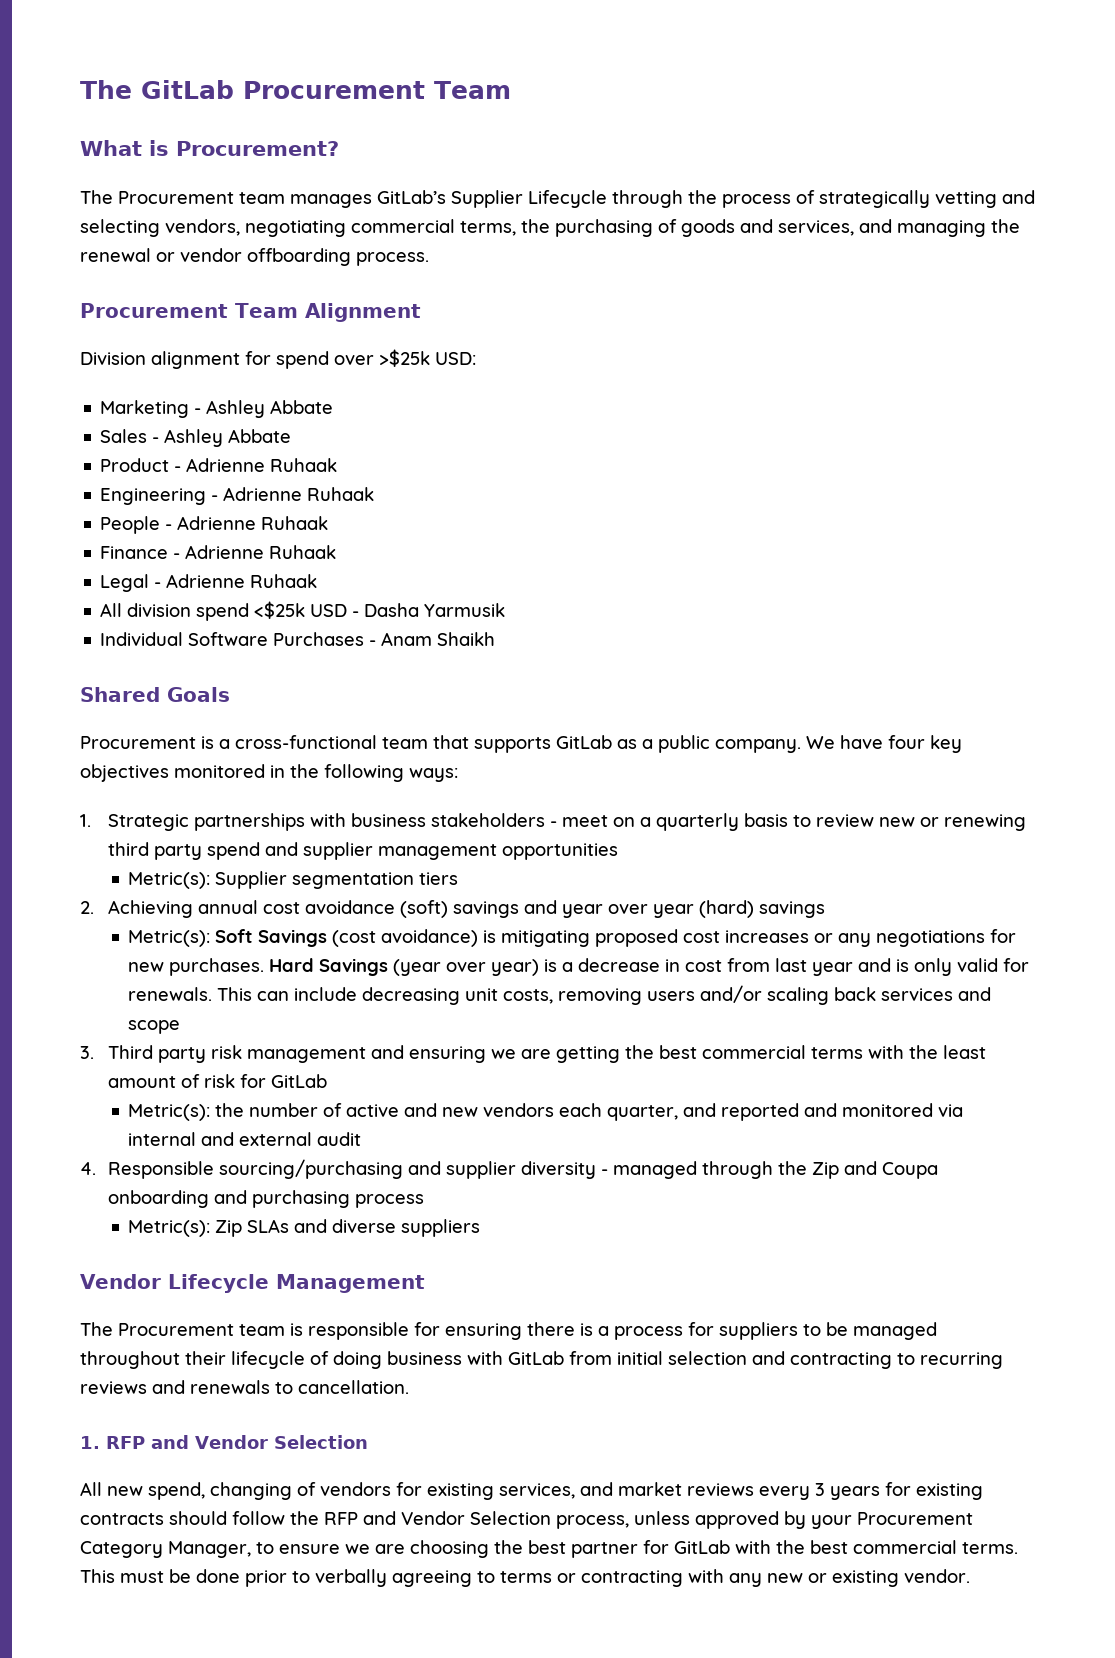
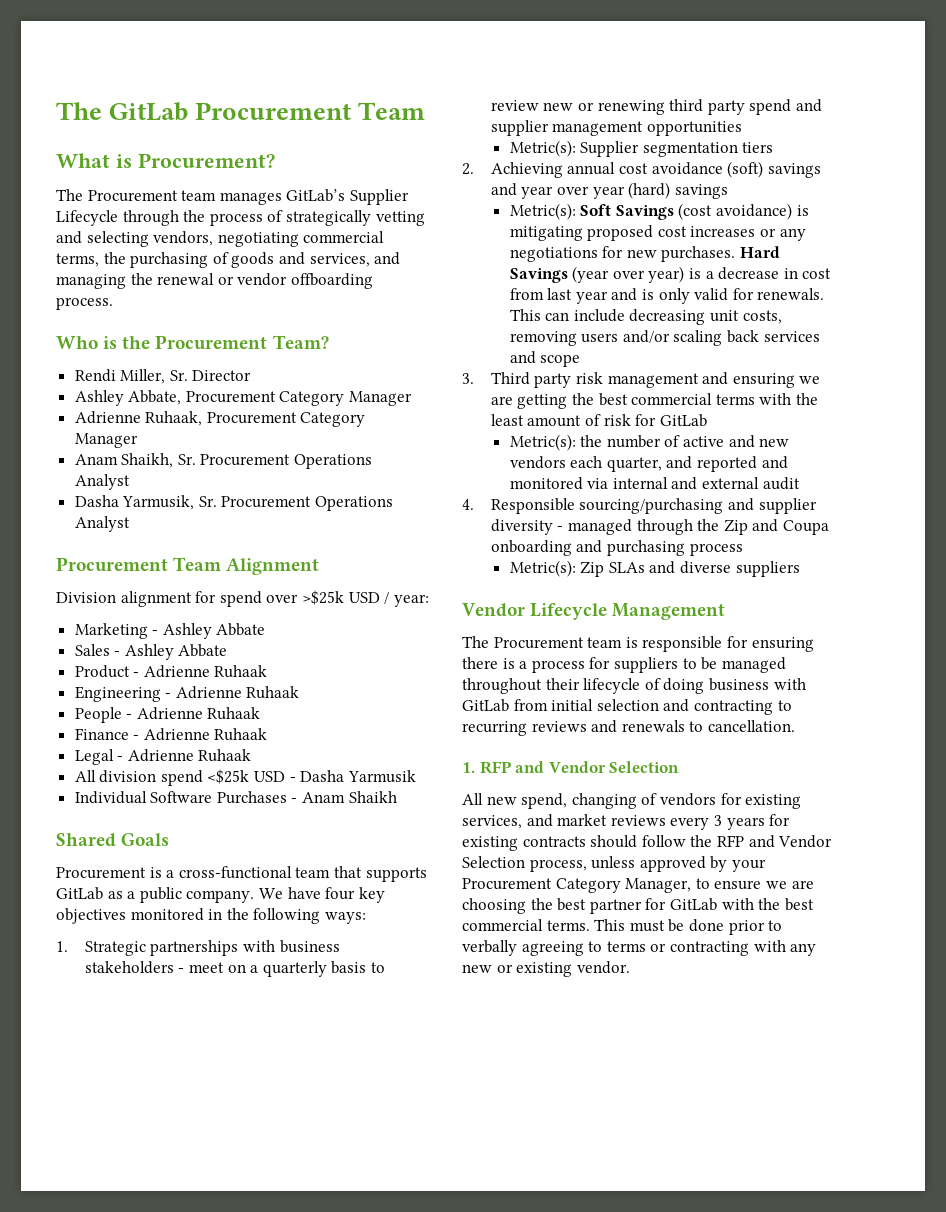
(429, 259) none -> [56,335,329,350] [74,369,252,384] [74,390,413,406] [74,411,366,427] [74,433,138,448] [74,453,373,469] [74,474,130,490] [74,495,394,511] [74,516,130,532] // Who is the Procurement Team? // Rendi Miller, Sr. Director // Ashley Abbate, Procurement Category Manager // Adrienne Ruhaak, Procurement Category Manager // Anam Shaikh, Sr. Procurement Operations Analyst // Dasha Yarmusik, Sr. Procurement Operations Analyst
[435,352,476,365] USD: -> [348,592,429,607] USD / year:

